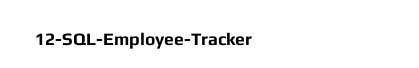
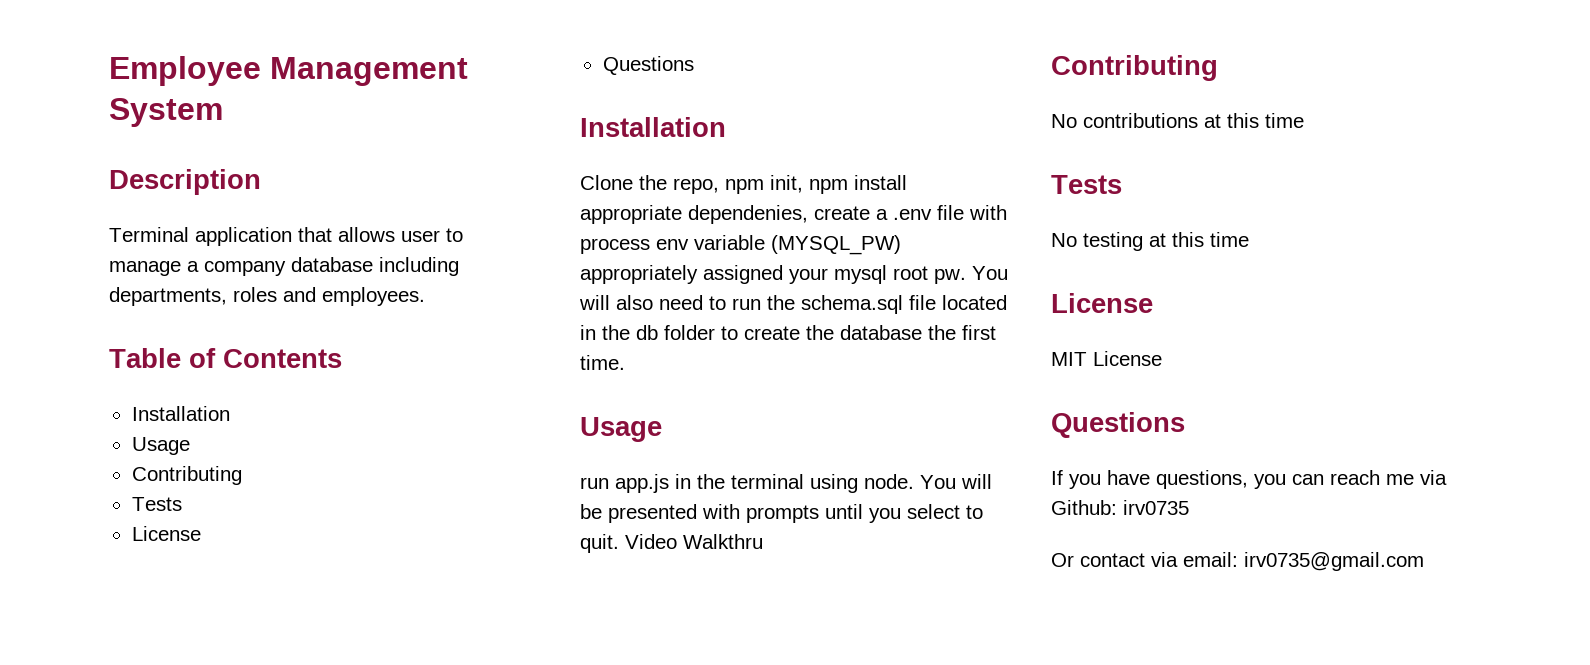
[35,32,252,49] 12-SQL-Employee-Tracker -> [109,56,468,86] [109,98,223,127] [109,169,261,195] [109,227,463,246] [109,257,459,276] [109,287,425,306] [109,348,342,368] [131,406,230,421] [131,437,190,455] [131,466,242,485] [131,497,182,511] [131,526,201,541] [602,56,694,75] [580,117,726,137] [580,175,907,194] [580,205,1007,224] [580,235,901,255] [580,265,1008,284] [579,295,1007,314] [580,325,996,340] [580,355,625,370] [580,417,662,442] [580,474,992,493] [580,504,983,523] [580,534,763,553] [1051,55,1218,81] [1051,113,1304,128] [1051,175,1122,194] [1051,232,1249,251] [1051,293,1153,313] [1051,351,1162,366] [1051,412,1185,438] [1051,470,1447,489] [1051,500,1189,515] [1051,552,1424,571] Employee Management System // Description // Terminal application that allows user to manage a company database including departments, roles and employees. // Table of Contents // Installation // Usage // Contributing // Tests // License // Questions // Installation // Clone the repo, npm init, npm install appropriate dependenies, create a .env file with process env variable (MYSQL_PW) appropriately assigned your mysql root pw. You will also need to run the schema.sql file located in the db folder to create the database the first time. // Usage // run app.js in the terminal using node. You will be presented with prompts until you select to quit. Video Walkthru // Contributing // No contributions at this time // Tests // No testing at this time // License // MIT License // Questions // If you have questions, you can reach me via Github: irv0735 // Or contact via email: irv0735@gmail.com

